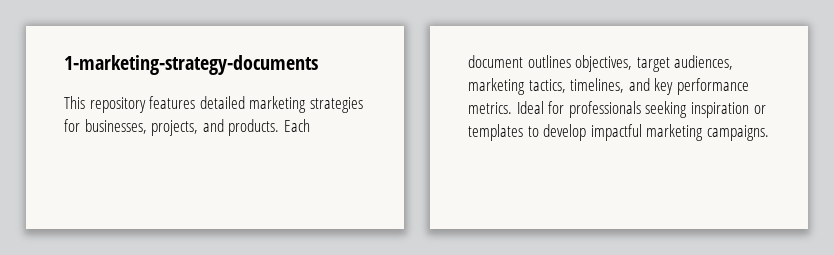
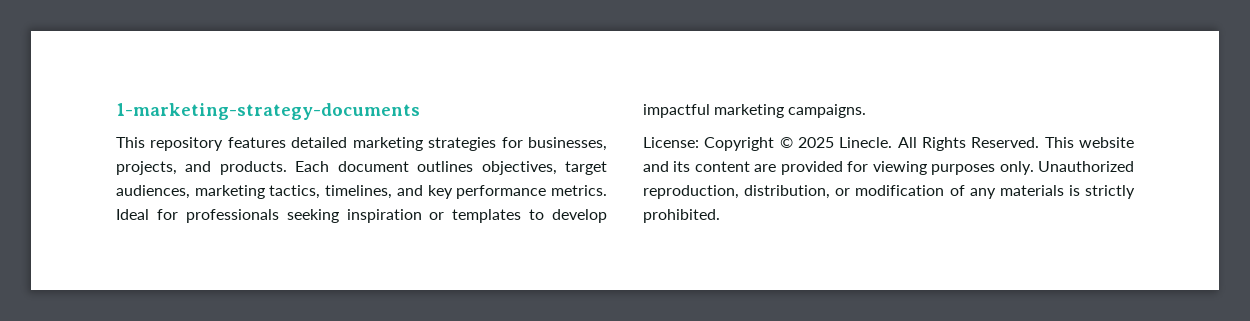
(769, 133) none -> [643,137,1134,151] [643,161,1134,175] [643,185,1135,199] [643,209,720,223] // License: Copyright © 2025 Linecle. All Rights Reserved. This website and its content are provided for viewing purposes only. Unauthorized reproduction, distribution, or modification of any materials is strictly prohibited.

